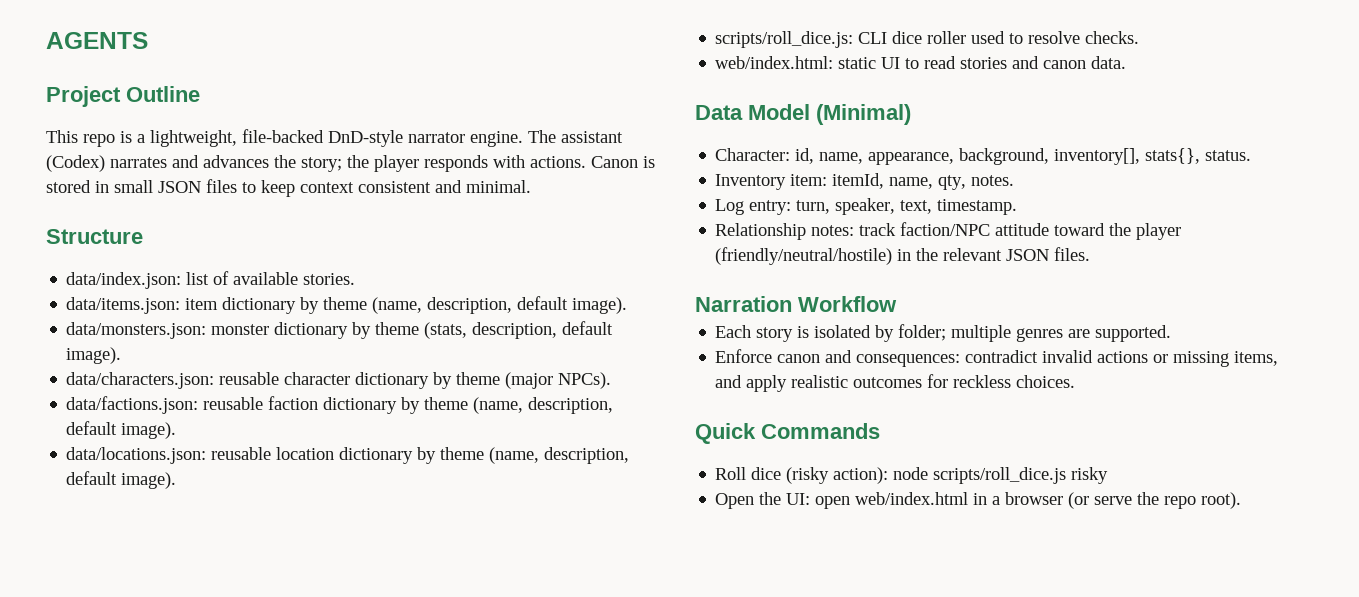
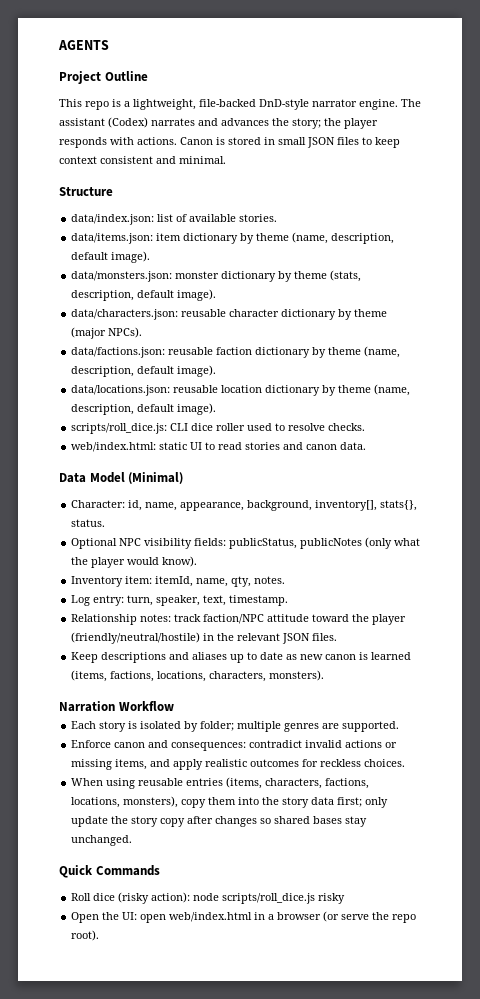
(1252, 155) none -> [71,537,421,549] [71,556,198,568] // Optional NPC visibility fields: publicStatus, publicNotes (only what the player would know).
(1091, 254) none -> [71,652,412,663] [71,670,325,682] // Keep descriptions and aliases up to date as new canon is learned (items, factions, locations, characters, monsters).
(1076, 381) none -> [71,777,370,789] [71,796,389,808] [71,816,368,827] [71,835,133,846] // When using reusable entries (items, characters, factions, locations, monsters), copy them into the story data first; only update the story copy after changes so shared bases stay unchanged.

